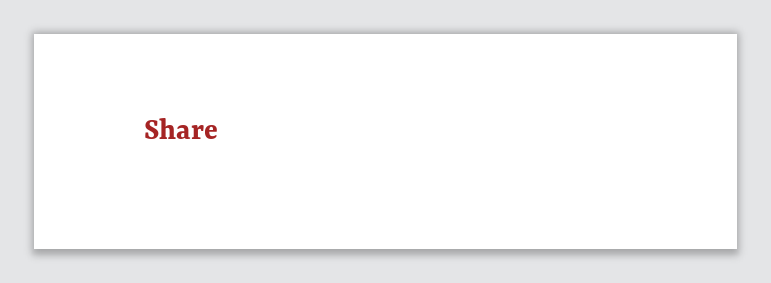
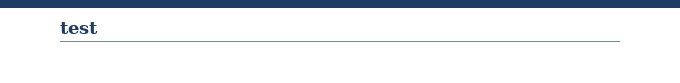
[144,118,218,139] Share -> [60,22,98,34] test

